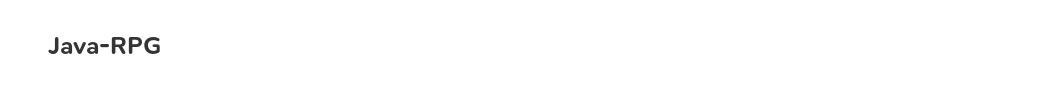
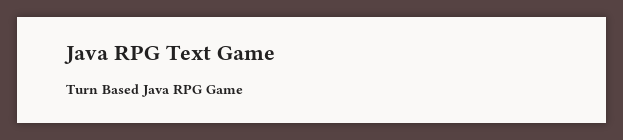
[48,37,161,56] Java-RPG -> [64,45,275,64] [66,84,243,97] Java RPG Text Game // Turn Based Java RPG Game

